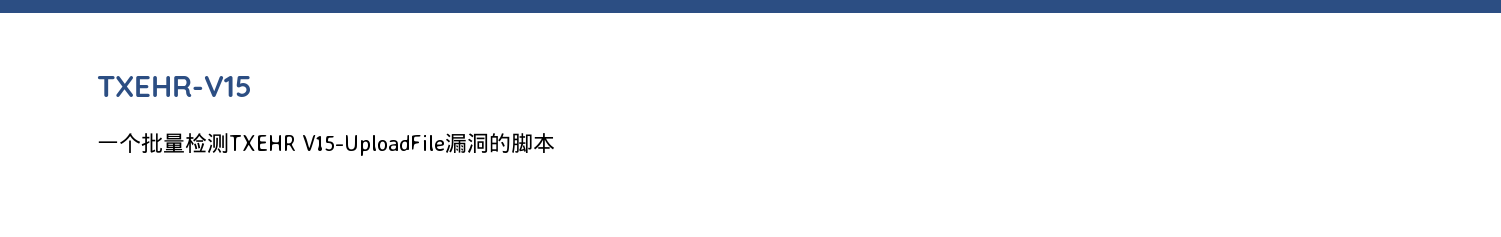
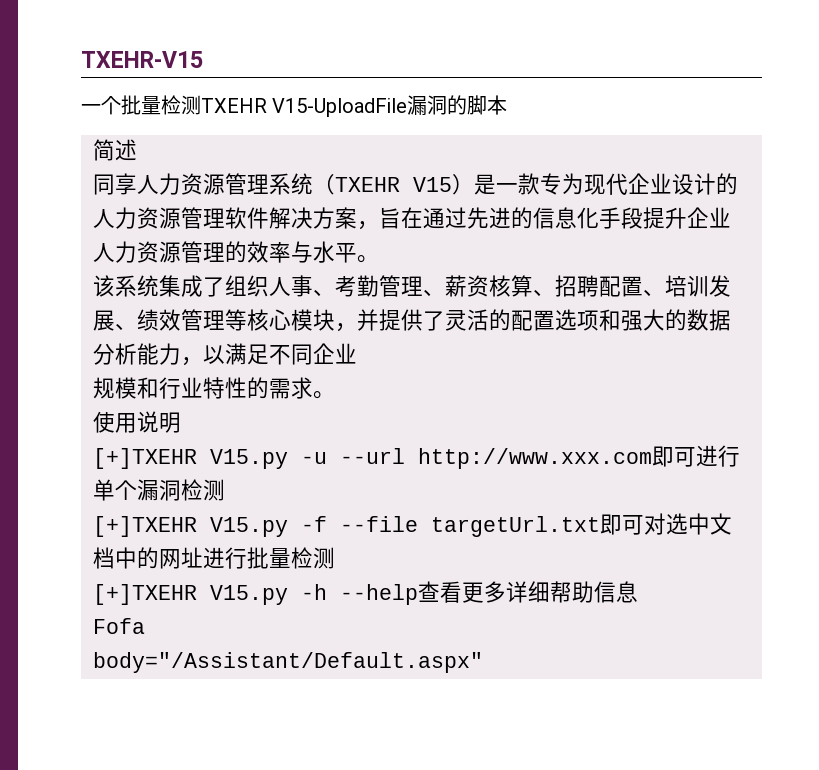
(555, 143) none -> [93,139,137,161] [93,173,738,195] [93,207,731,230] [93,241,379,263] [93,275,731,297] [93,309,731,332] [93,343,357,366] [93,377,335,399] [93,411,181,433] [93,445,740,469] [93,479,225,501] [93,513,732,537] [93,547,335,569] [93,581,638,605] [93,618,145,634] [93,652,483,673] // 简述 // 同享人力资源管理系统（TXEHR V15）是一款专为现代企业设计的人力资源管理软件解决方案，旨在通过先进的信息化手段提升企业人力资源管理的效率与水平。 // 该系统集成了组织人事、考勤管理、薪资核算、招聘配置、培训发展、绩效管理等核心模块，并提供了灵活的配置选项和强大的数据分析能力，以满足不同企业 // 规模和行业特性的需求。 // 使用说明 // [+]TXEHR V15.py -u --url http://www.xxx.com即可进行单个漏洞检测 // [+]TXEHR V15.py -f --file targetUrl.txt即可对选中文档中的网址进行批量检测 // [+]TXEHR V15.py -h --help查看更多详细帮助信息 // Fofa // body="/Assistant/Default.aspx"

